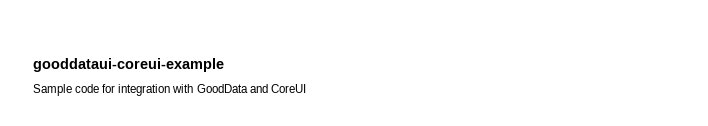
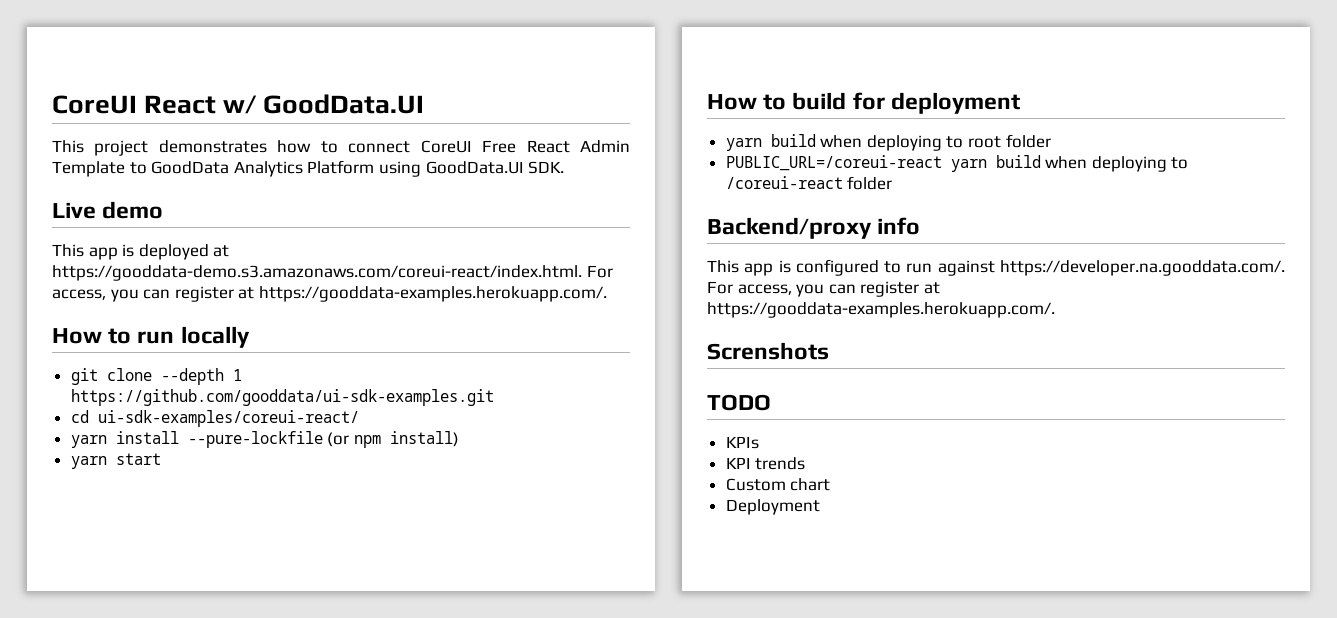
[33,58,224,72] [33,84,306,96] gooddataui-coreui-example // Sample code for integration with GoodData and CoreUI -> [52,94,425,114] [52,140,630,156] [52,160,565,177] [52,201,164,219] [52,244,230,260] [52,265,613,281] [52,286,607,302] [52,326,250,348] [70,368,242,385] [70,389,494,406] [70,410,359,427] [70,431,459,448] [70,453,161,469] [707,92,1020,114] [725,134,1051,151] [725,155,1189,172] [725,176,893,190] [707,217,921,239] [707,259,1285,276] [707,281,940,297] [707,302,1055,318] [707,342,829,360] [707,394,771,411] [725,436,759,449] [725,457,806,470] [725,478,831,491] [725,499,820,515] CoreUI React w/ GoodData.UI // This project demonstrates how to connect CoreUI Free React Admin Template to GoodData Analytics Platform using GoodData.UI SDK. // Live demo // This app is deployed at https://gooddata-demo.s3.amazonaws.com/coreui-react/index.html. For access, you can register at https://gooddata-examples.herokuapp.com/. // How to run locally // git clone --depth 1 https://github.com/gooddata/ui-sdk-examples.git // cd ui-sdk-examples/coreui-react/ // yarn install --pure-lockfile (or npm install) // yarn start // How to build for deployment // yarn build when deploying to root folder // PUBLIC_URL=/coreui-react yarn build when deploying to /coreui-react folder // Backend/proxy info // This app is configured to run against https://developer.na.gooddata.com/. For access, you can register at https://gooddata-examples.herokuapp.com/. // Screnshots // TODO // KPIs // KPI trends // Custom chart // Deployment

